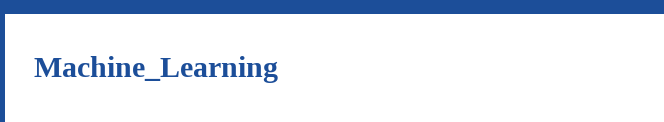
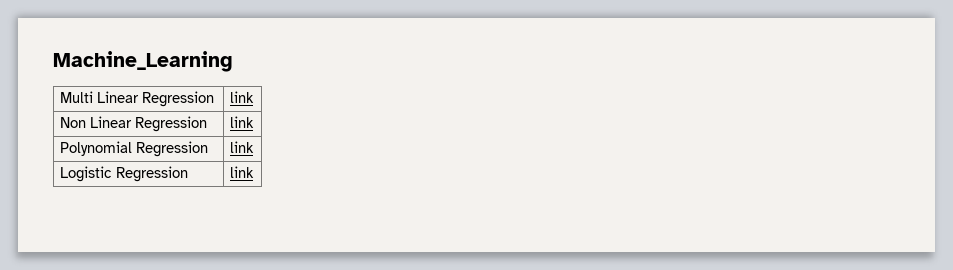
(278, 69) none -> [59,91,214,107] [229,91,254,103] [59,116,207,132] [229,116,254,128] [59,141,208,157] [229,141,254,153] [59,166,188,182] [229,166,254,178] // Multi Linear Regression | link // Non Linear Regression | link // Polynomial Regression | link // Logistic Regression | link

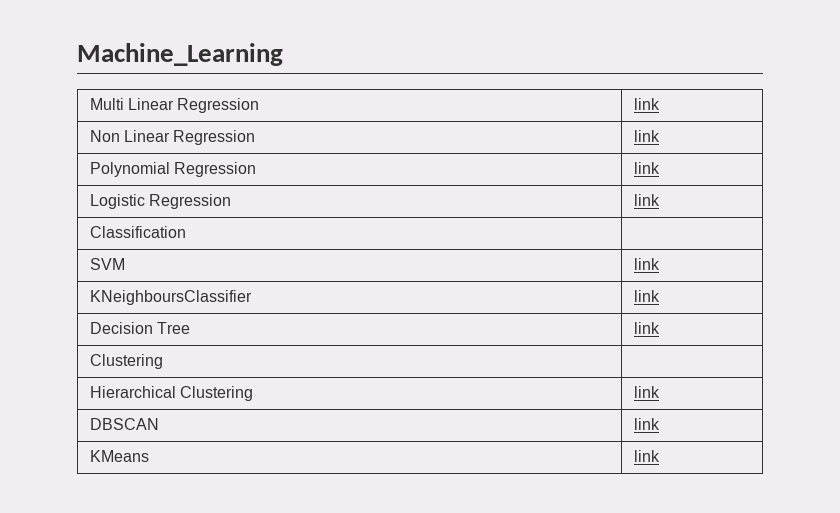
(254, 172) none -> [89,226,186,238] [89,258,125,270] [633,258,660,270] [89,290,252,305] [633,290,660,302] [89,322,190,334] [633,322,660,334] [89,354,163,369] [89,386,253,401] [633,386,660,398] [89,418,159,430] [633,418,660,430] [89,450,149,462] [633,450,660,462] // Classification | // SVM | link // KNeighboursClassifier | link // Decision Tree | link // Clustering | // Hierarchical Clustering | link // DBSCAN | link // KMeans | link

